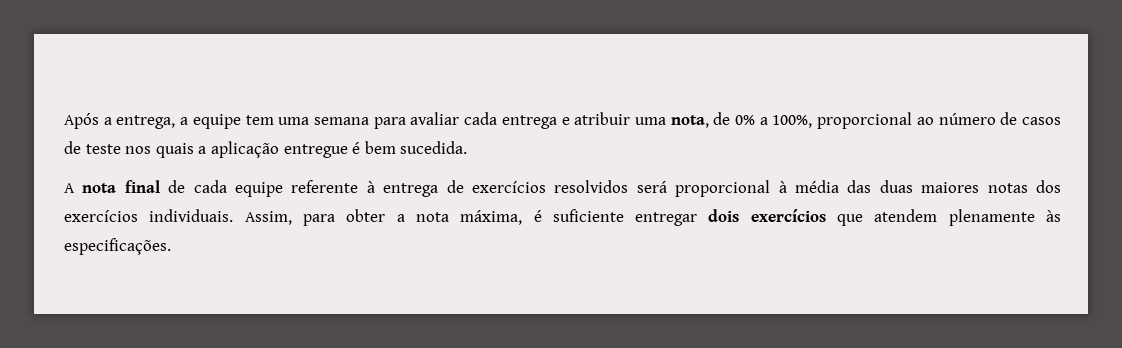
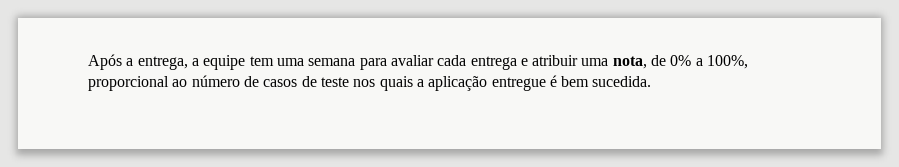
[64,180,1061,197] [64,209,1061,226] [64,238,171,255] // A nota final de cada equipe referente à entrega de exercícios resolvidos será proporcional à média das duas maiores notas dos exercícios individuais. Assim, para obter a nota máxima, é suficiente entregar dois exercícios que atendem plenamente às especificações. -> (652, 81) none

